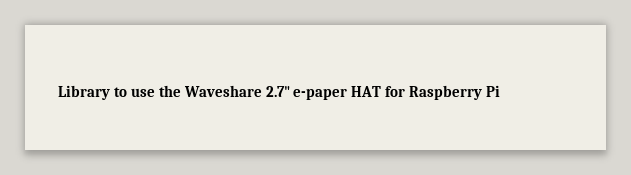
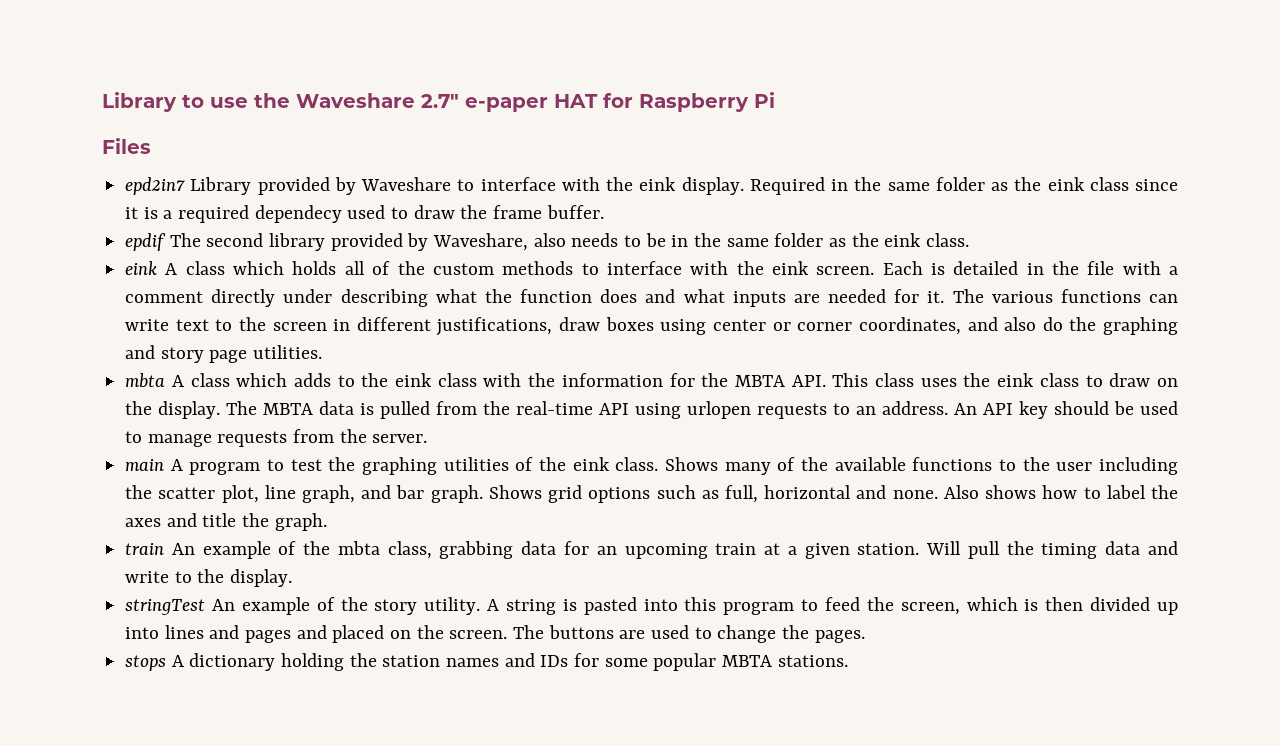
(501, 91) none -> [102,138,151,154] [125,177,1178,195] [125,205,604,223] [125,233,970,251] [125,261,1179,275] [125,289,1179,307] [125,317,1178,336] [125,345,323,363] [125,373,1178,388] [125,401,1178,419] [125,429,428,447] [125,457,1179,475] [125,485,1179,503] [125,513,327,531] [125,541,1178,559] [125,569,293,587] [125,597,1178,615] [125,625,865,643] [125,653,848,671] // Files // epd2in7 Library provided by Waveshare to interface with the eink display. Required in the same folder as the eink class since it is a required dependecy used to draw the frame buffer. // epdif The second library provided by Waveshare, also needs to be in the same folder as the eink class. // eink A class which holds all of the custom methods to interface with the eink screen. Each is detailed in the file with a comment directly under describing what the function does and what inputs are needed for it. The various functions can write text to the screen in different justifications, draw boxes using center or corner coordinates, and also do the graphing and story page utilities. // mbta A class which adds to the eink class with the information for the MBTA API. This class uses the eink class to draw on the display. The MBTA data is pulled from the real-time API using urlopen requests to an address. An API key should be used to manage requests from the server. // main A program to test the graphing utilities of the eink class. Shows many of the available functions to the user including the scatter plot, line graph, and bar graph. Shows grid options such as full, horizontal and none. Also shows how to label the axes and title the graph. // train An example of the mbta class, grabbing data for an upcoming train at a given station. Will pull the timing data and write to the display. // stringTest An example of the story utility. A string is pasted into this program to feed the screen, which is then divided up into lines and pages and placed on the screen. The buttons are used to change the pages. // stops A dictionary holding the station names and IDs for some popular MBTA stations.

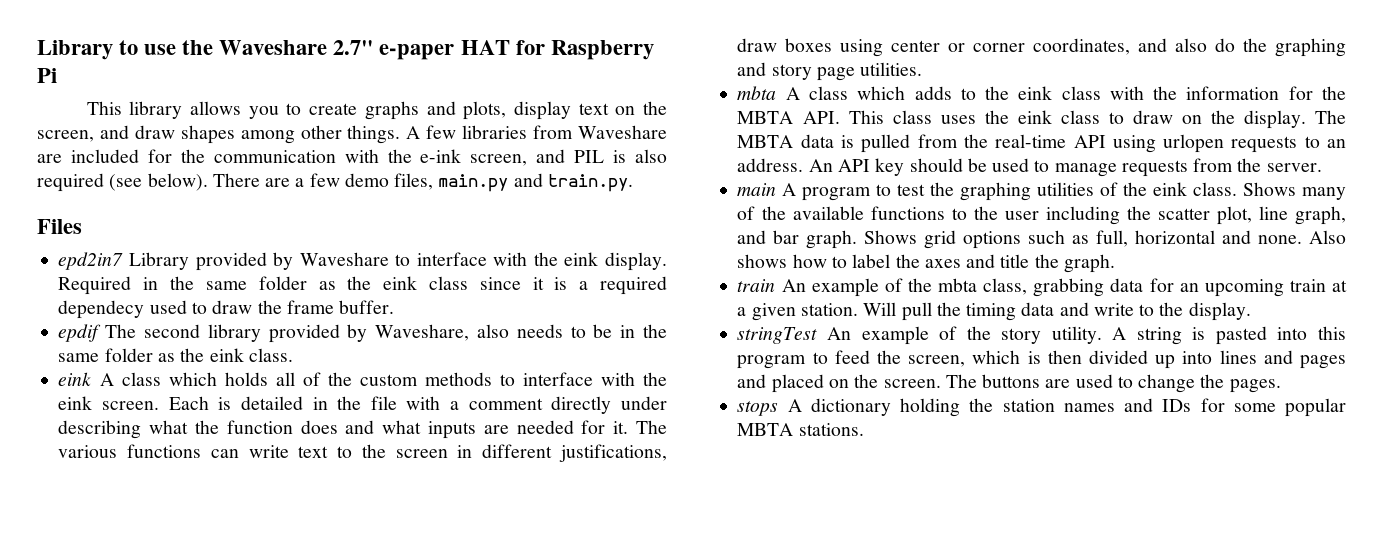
(775, 100) none -> [86,101,667,120] [37,125,668,144] [37,149,667,166] [37,173,633,192] // This library allows you to create graphs and plots, display text on the screen, and draw shapes among other things. A few libraries from Waveshare are included for the communication with the e-ink screen, and PIL is also required (see below). There are a few demo files, main.py and train.py.

